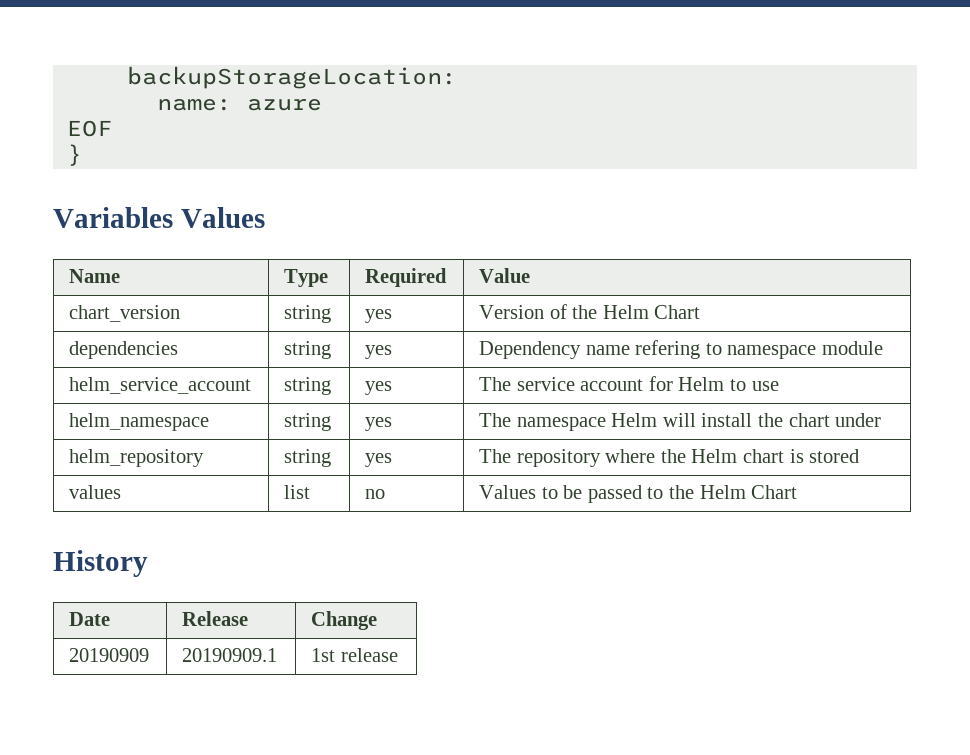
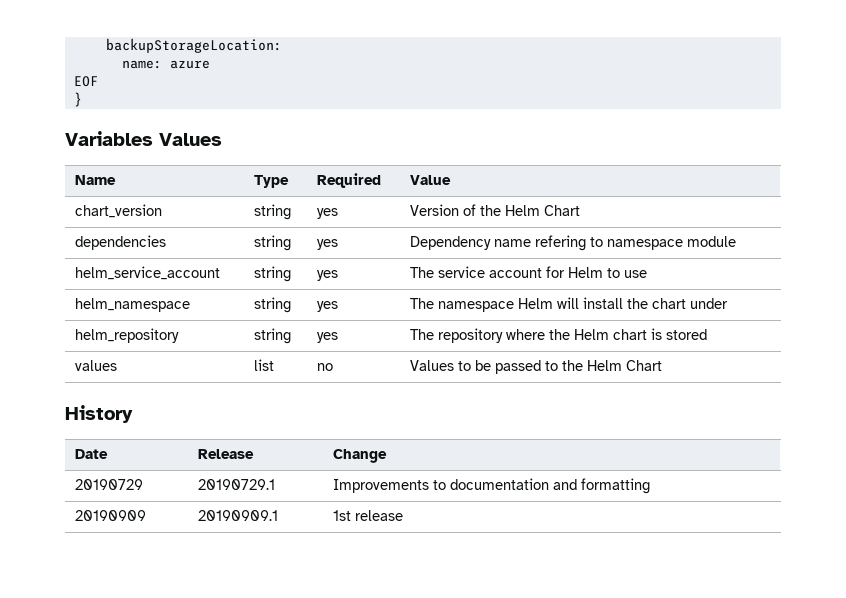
(378, 620) none -> [75,479,144,490] [198,479,276,490] [333,478,651,494] // 20190729 | 20190729.1 | Improvements to documentation and formatting

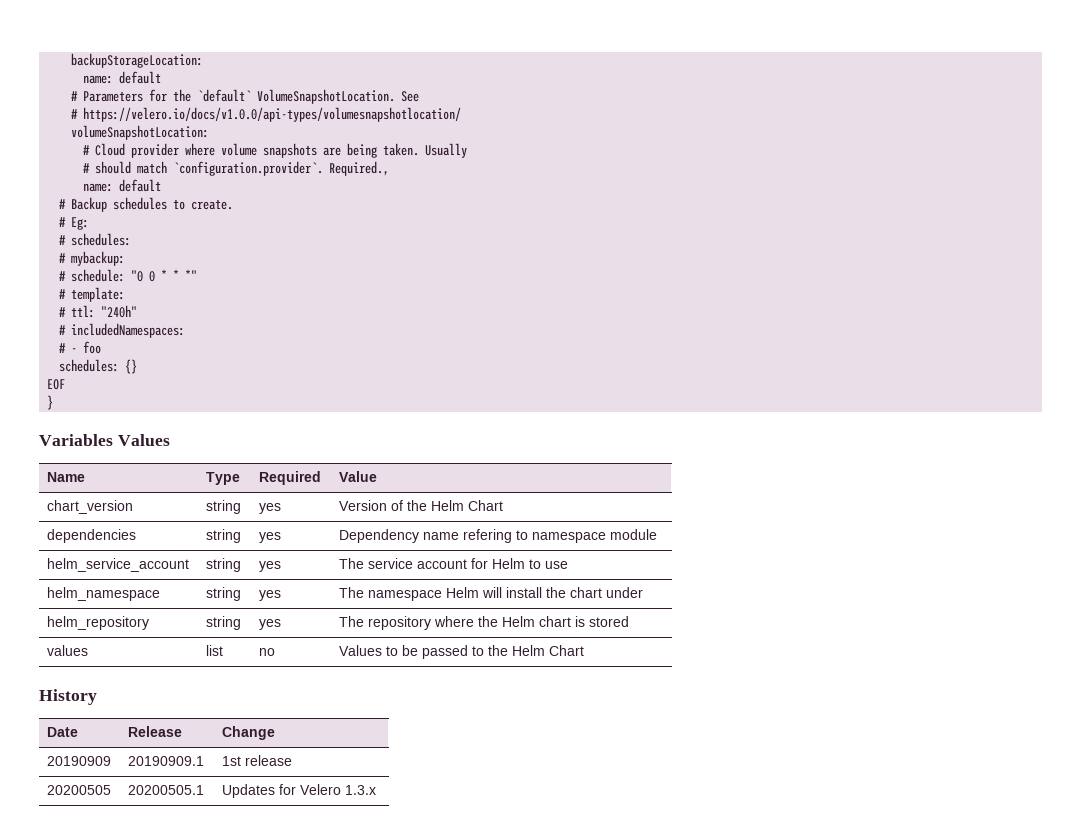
[169,60,210,69] azure -> [119,71,162,84] [71,89,420,104] [71,107,462,122] [71,125,210,140] [83,143,468,158] [83,161,390,176] [83,179,162,192] [59,197,234,212] [59,217,90,230] [59,233,132,246] [59,251,126,266] [59,269,198,282] [59,287,126,302] [59,305,138,318] [59,323,186,338] [59,341,102,354] [59,359,138,374] default // # Parameters for the `default` VolumeSnapshotLocation. See // # https://velero.io/docs/v1.0.0/api-types/volumesnapshotlocation/ // volumeSnapshotLocation: // # Cloud provider where volume snapshots are being taken. Usually // # should match `configuration.provider`. Required., // name: default // # Backup schedules to create. // # Eg: // # schedules: // # mybackup: // # schedule: "0 0 * * *" // # template: // # ttl: "240h" // # includedNamespaces: // # - foo // schedules: {}
[75,479,144,490] [198,479,276,490] [333,478,651,494] [75,510,147,521] [198,510,279,521] [333,510,404,521] 20190729 | 20190729.1 | Improvements to documentation and formatting // 20190909 | 20190909.1 | 1st release -> [47,756,112,766] [128,756,205,766] [222,755,293,766] [47,785,112,795] [128,785,205,795] [222,784,377,798] 20190909 | 20190909.1 | 1st release // 20200505 | 20200505.1 | Updates for Velero 1.3.x

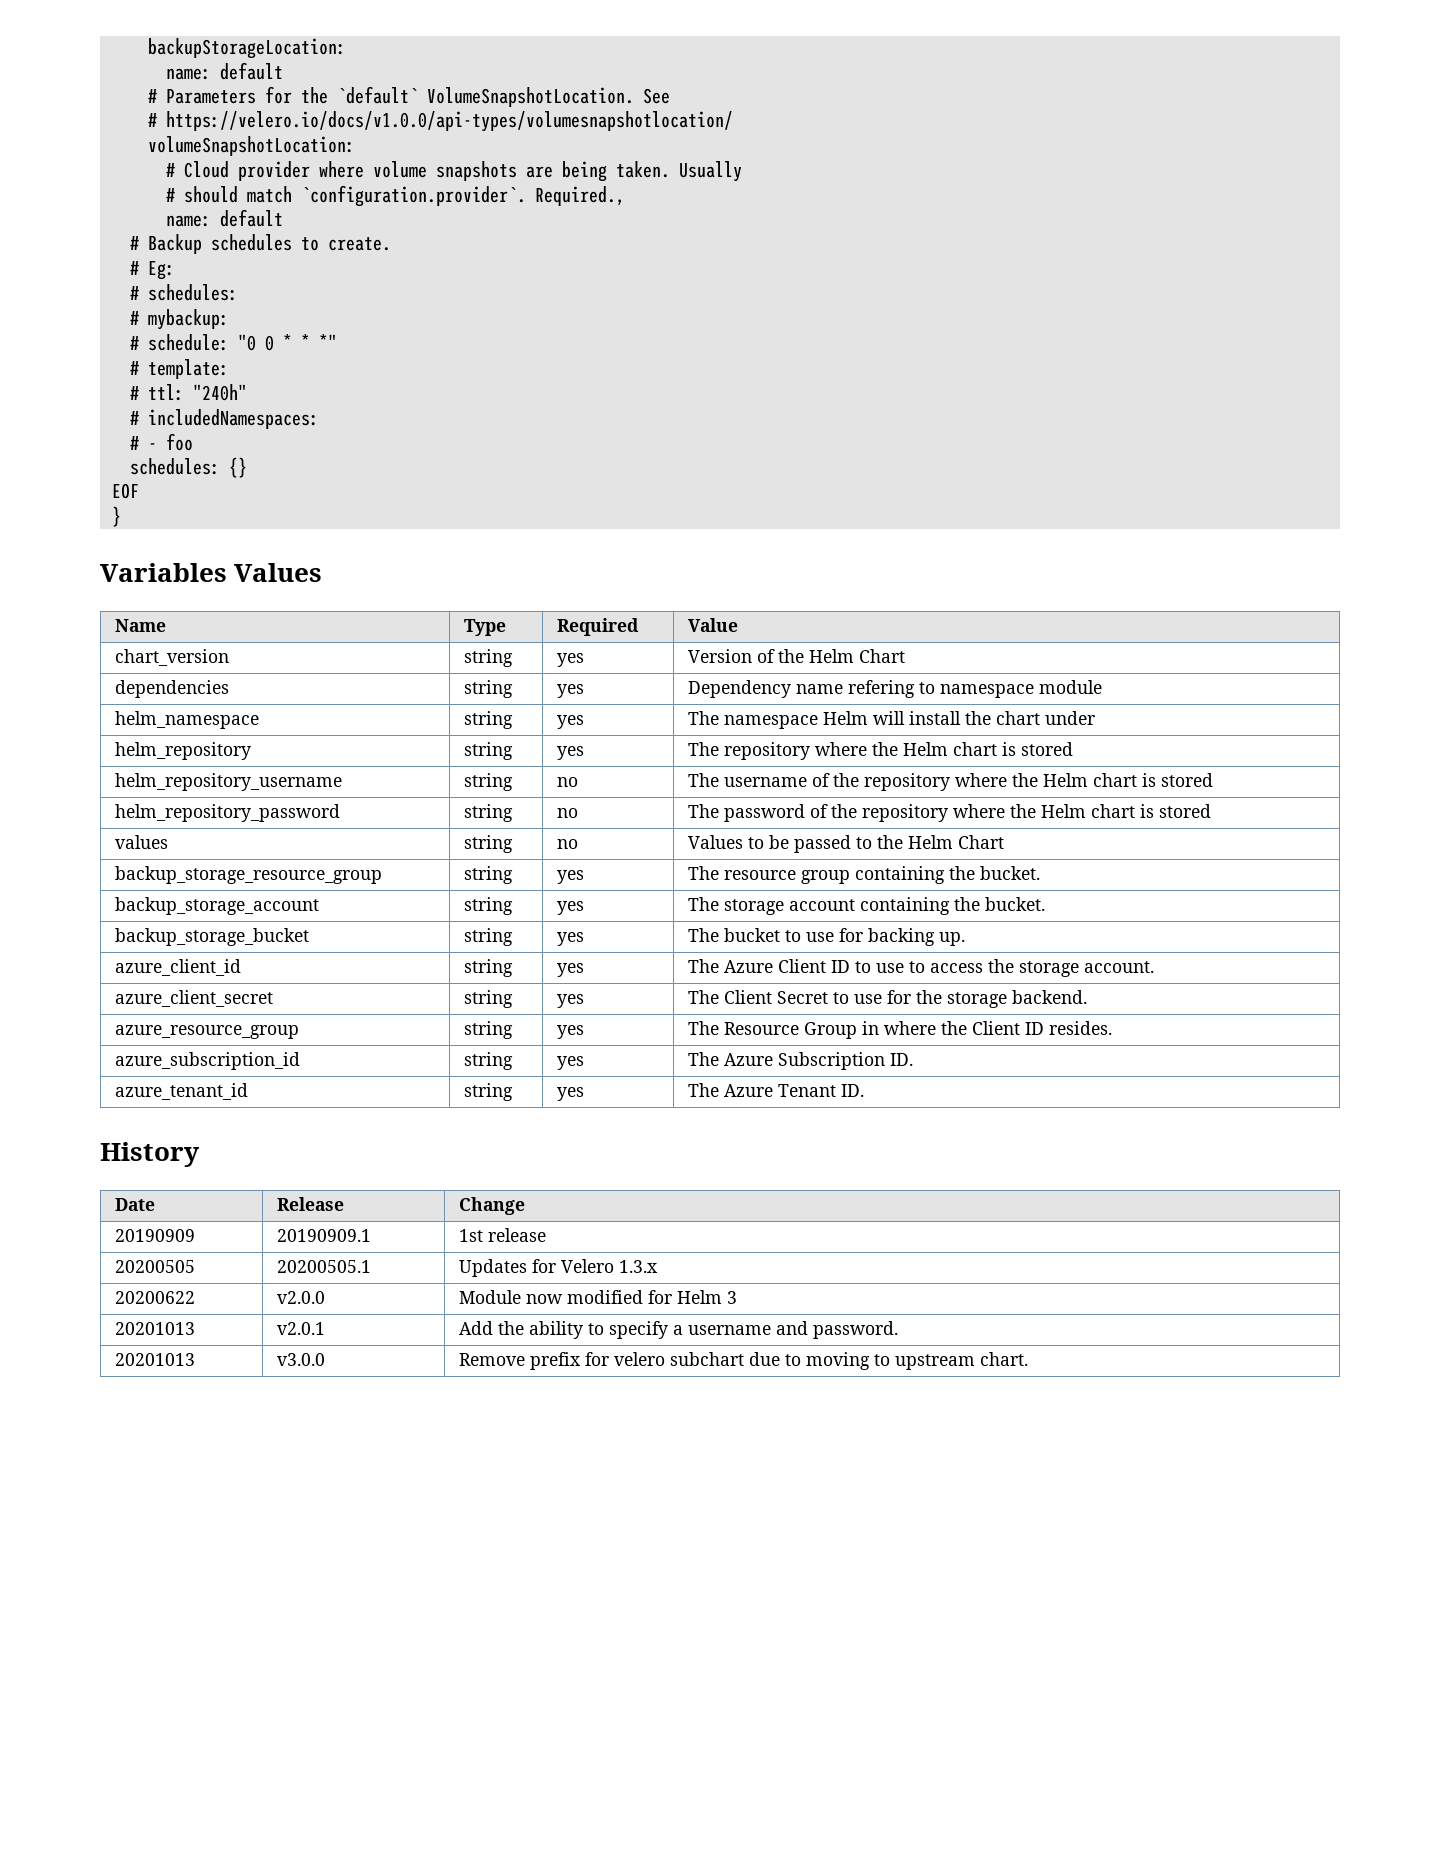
[47,558,190,572] [206,558,242,572] [259,561,282,572] [339,558,569,569] // helm_service_account | string | yes | The service account for Helm to use -> (1102, 687) none
(630, 621) none -> [114,773,342,791] [463,773,513,791] [556,777,578,787] [687,773,1213,791] [114,804,340,822] [463,804,513,822] [556,808,578,818] [687,804,1211,822] // helm_repository_username | string | no | The username of the repository where the Helm chart is stored // helm_repository_password | string | no | The password of the repository where the Helm chart is stored
[206,645,224,656] list -> [463,835,513,853] string
(585, 650) none -> [114,866,382,884] [463,866,513,884] [556,870,584,884] [687,866,1040,884] [114,897,319,915] [463,897,513,915] [556,901,584,915] [687,897,1045,915] [114,928,309,946] [463,928,513,946] [556,932,584,946] [687,928,965,946] [114,959,241,976] [463,959,513,977] [556,963,584,977] [687,959,1154,977] [114,990,273,1007] [463,990,513,1008] [556,994,584,1008] [687,990,1087,1008] [114,1025,299,1039] [463,1021,513,1039] [556,1025,584,1039] [687,1021,1112,1039] [114,1052,300,1070] [463,1052,513,1070] [556,1056,584,1070] [687,1052,913,1070] [114,1083,248,1100] [463,1083,513,1101] [556,1087,584,1101] [687,1083,864,1097] // backup_storage_resource_group | string | yes | The resource group containing the bucket. // backup_storage_account | string | yes | The storage account containing the bucket. // backup_storage_bucket | string | yes | The bucket to use for backing up. // azure_client_id | string | yes | The Azure Client ID to use to access the storage account. // azure_client_secret | string | yes | The Client Secret to use for the storage backend. // azure_resource_group | string | yes | The Resource Group in where the Client ID resides. // azure_subscription_id | string | yes | The Azure Subscription ID. // azure_tenant_id | string | yes | The Azure Tenant ID.
(377, 790) none -> [114,1291,195,1304] [276,1291,325,1304] [458,1290,737,1304] [114,1322,195,1335] [276,1322,325,1335] [458,1321,898,1339] [114,1353,195,1366] [276,1353,325,1366] [458,1352,1028,1370] // 20200622 | v2.0.0 | Module now modified for Helm 3 // 20201013 | v2.0.1 | Add the ability to specify a username and password. // 20201013 | v3.0.0 | Remove prefix for velero subchart due to moving to upstream chart.

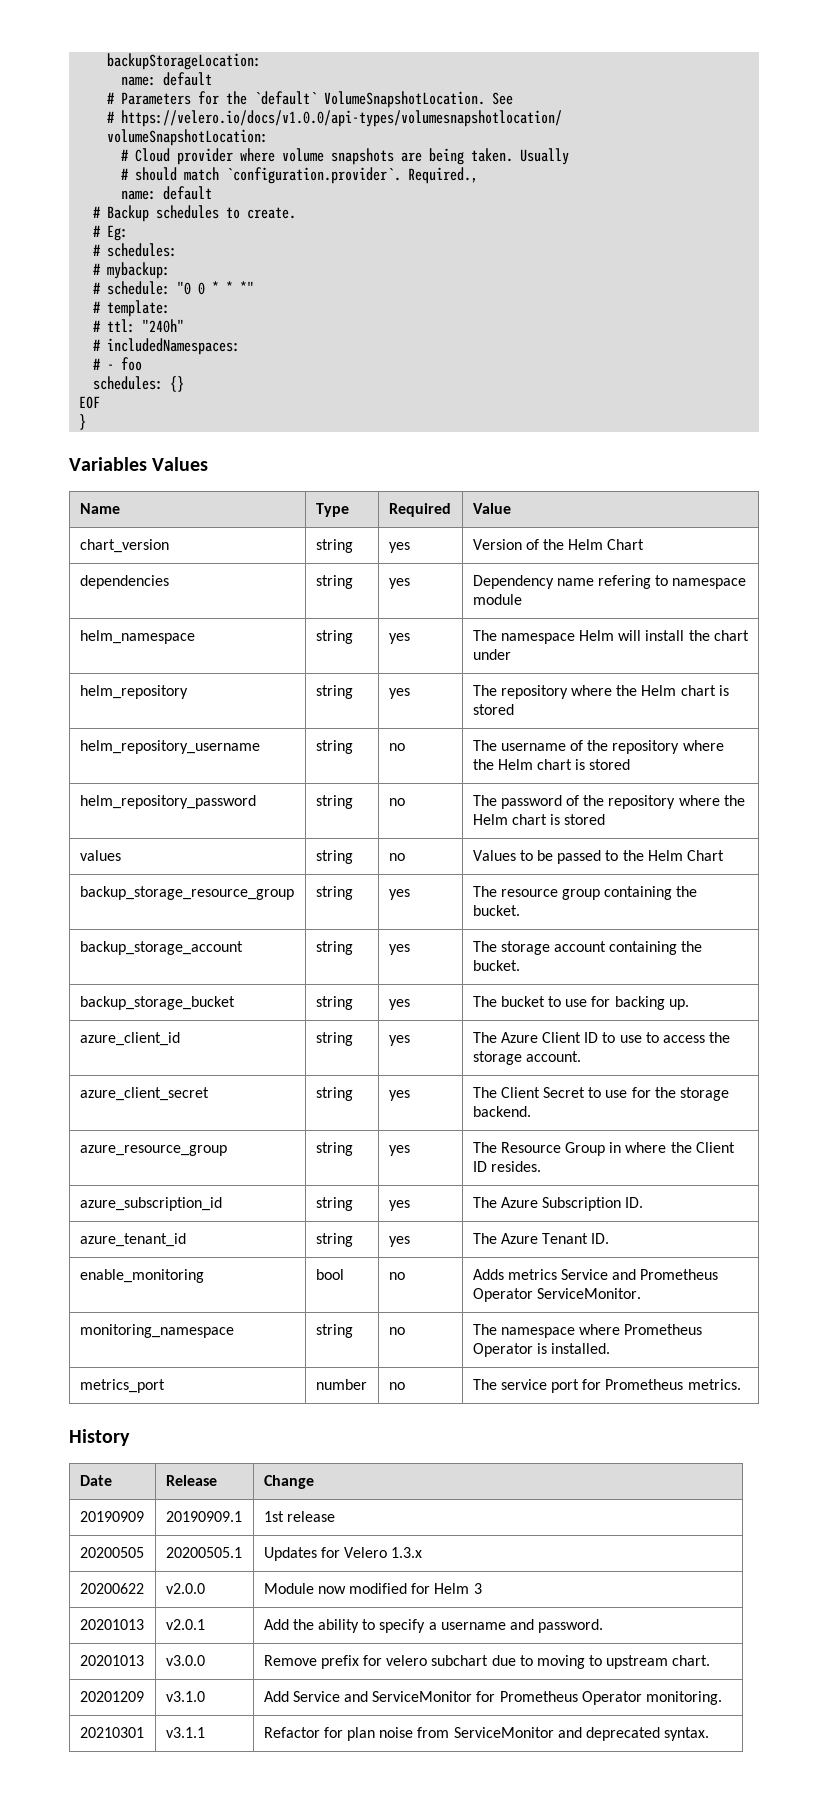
(864, 1090) none -> [79,1269,204,1283] [315,1269,344,1280] [388,1272,405,1280] [472,1269,719,1280] [472,1288,641,1302] [79,1324,234,1338] [315,1324,353,1338] [388,1327,405,1335] [472,1324,703,1338] [472,1343,610,1357] [79,1379,165,1393] [315,1379,367,1390] [388,1382,405,1390] [472,1379,741,1393] // enable_monitoring | bool | no | Adds metrics Service and Prometheus Operator ServiceMonitor. // monitoring_namespace | string | no | The namespace where Prometheus Operator is installed. // metrics_port | number | no | The service port for Prometheus metrics.
(1028, 1359) none -> [79,1691,144,1702] [165,1691,205,1702] [263,1691,722,1705] [79,1727,144,1738] [165,1727,205,1738] [263,1727,710,1741] // 20201209 | v3.1.0 | Add Service and ServiceMonitor for Prometheus Operator monitoring. // 20210301 | v3.1.1 | Refactor for plan noise from ServiceMonitor and deprecated syntax.

